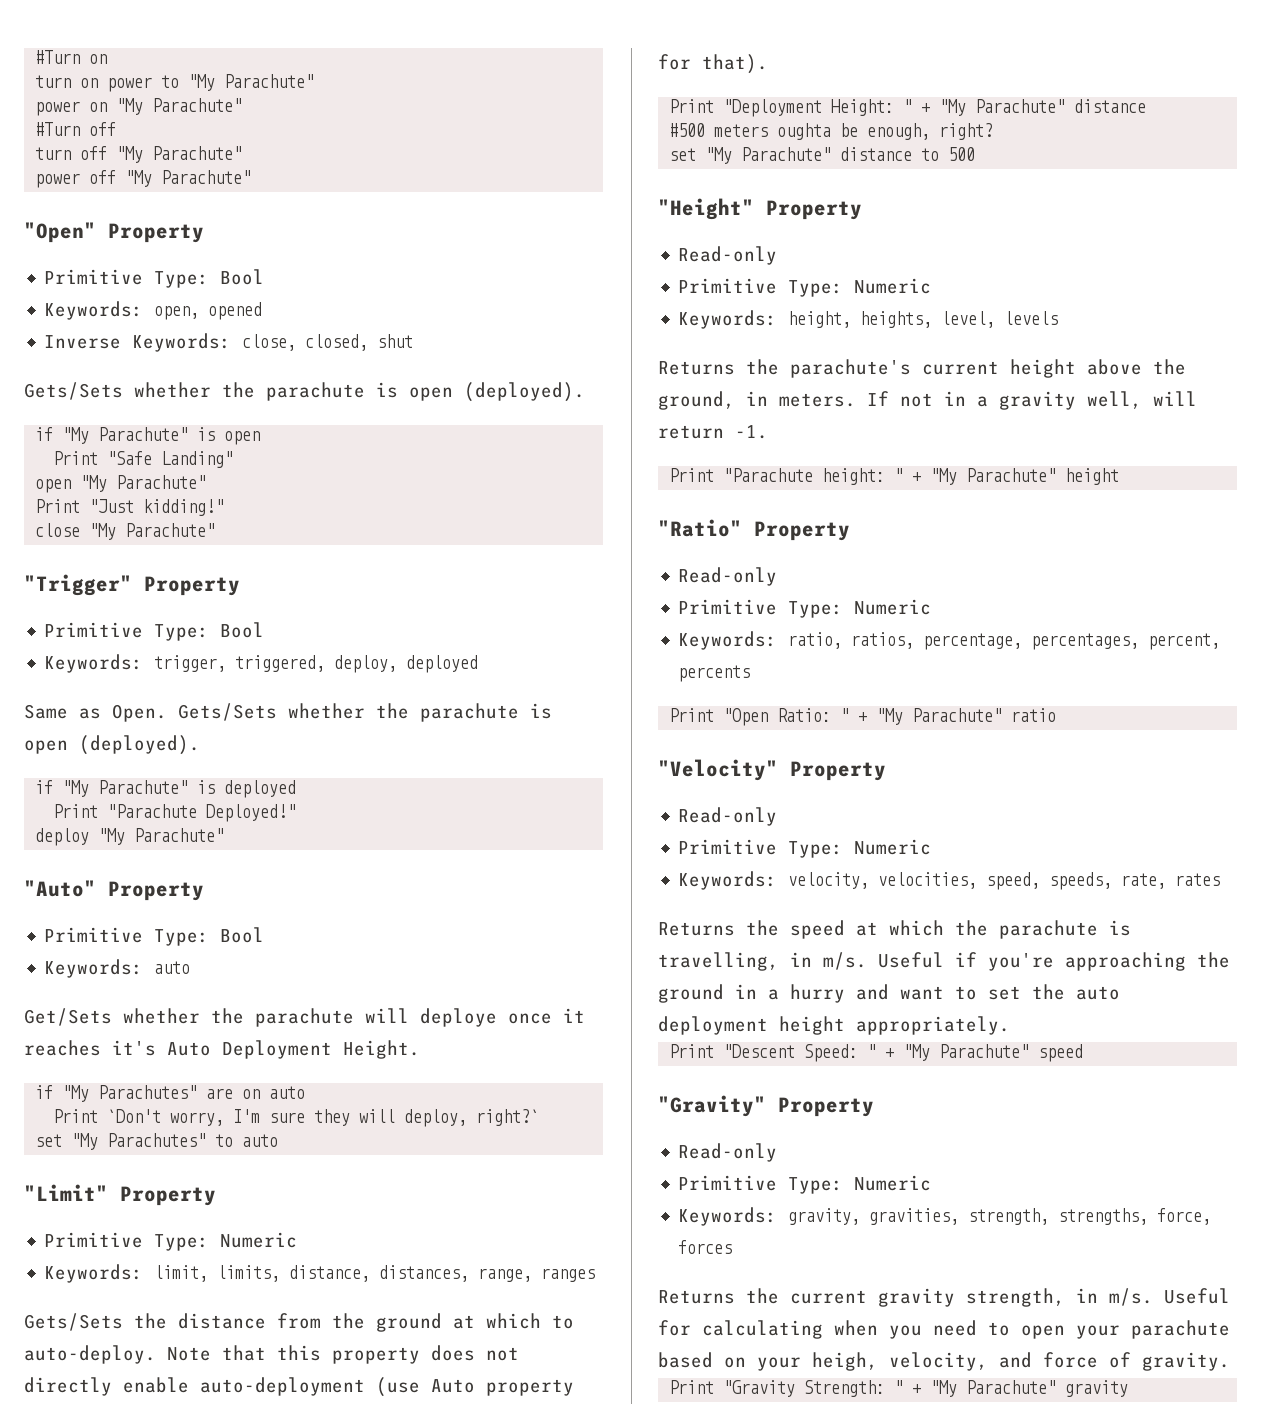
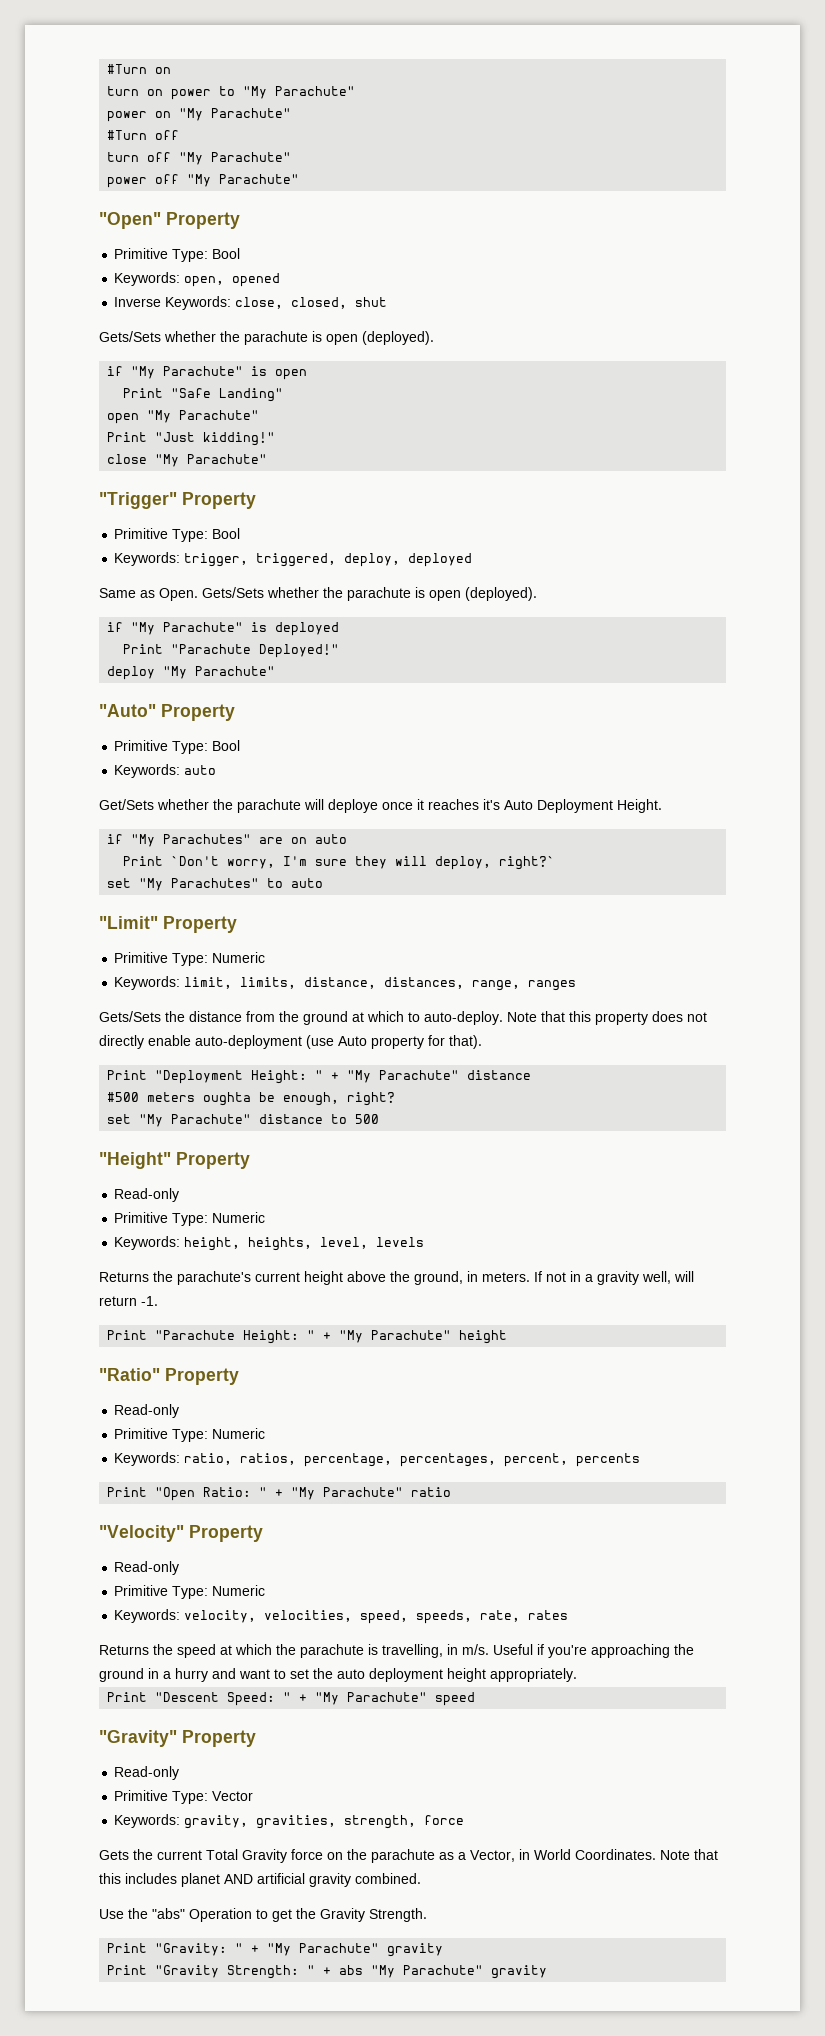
[822,468,886,485] height: -> [243,1330,300,1344] Height:
[854,1175,932,1191] Numeric -> [212,1791,254,1801] Vector
[1058,1208,1212,1225] [678,1240,733,1254] [658,1288,1230,1307] [658,1320,1230,1339] [658,1352,1230,1371] strengths, force, forces // Returns the current gravity strength, in m/s. Useful for calculating when you need to open your parachute based on your heigh, velocity, and force of gravity. -> [424,1815,465,1825] [99,1849,718,1863] [99,1873,421,1887] [99,1908,427,1922] [107,1943,444,1957] force // Gets the current Total Gravity force on the parachute as a Vector, in World Coordinates. Note that this includes planet AND artificial gravity combined. // Use the "abs" Operation to get the Gravity Strength. // Print "Gravity: " + "My Parachute" gravity
(922, 1389) none -> [339,1965,364,1975] abs

